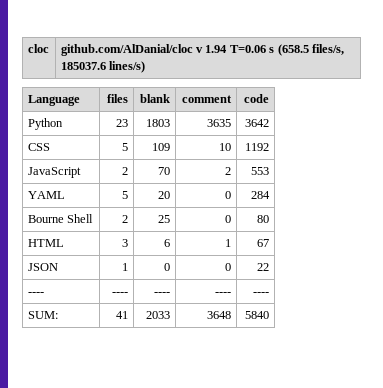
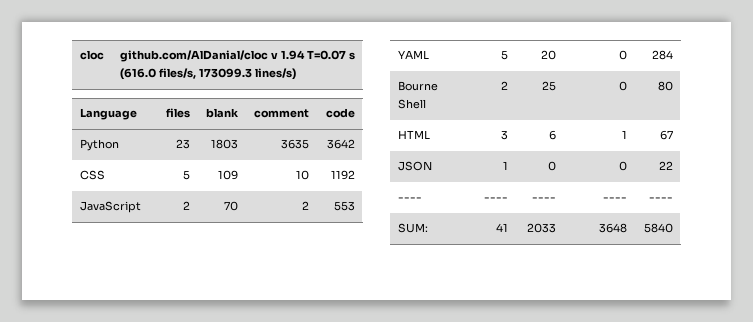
[229,44,344,56] [60,62,106,70] T=0.06 s (658.5 files/s, 185037.6 -> [306,50,355,60] [119,68,252,80] T=0.07 s (616.0 files/s, 173099.3

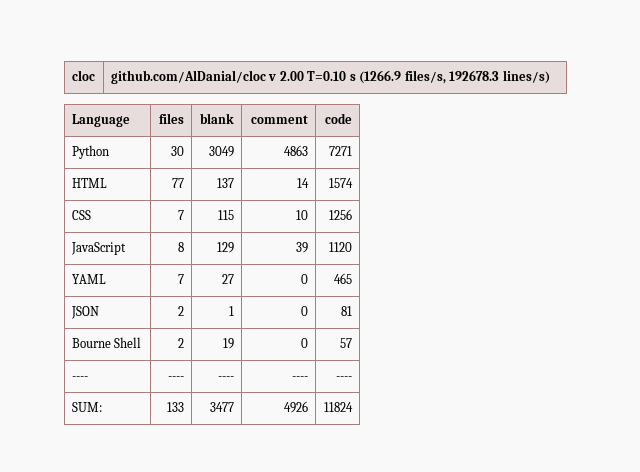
[280,50,355,60] [119,68,252,80] 1.94 T=0.07 s (616.0 files/s, 173099.3 -> [279,70,500,84] 2.00 T=0.10 s (1266.9 files/s, 192678.3
[176,139,191,149] [211,139,239,149] [281,139,310,149] [327,139,356,149] 23 | 1803 | 3635 | 3642 -> [171,146,185,156] [209,146,235,157] [284,145,309,156] [329,146,353,156] [71,178,107,188] [172,178,185,188] [217,178,235,188] [297,178,310,188] [329,178,354,188] 30 | 3049 | 4863 | 7271 // HTML | 77 | 137 | 14 | 1574
[183,170,191,180] [218,170,239,180] 5 | 109 -> [178,210,185,220] [218,210,235,220] 7 | 115
[331,170,356,180] 1192 -> [329,209,353,220] 1256
[183,201,191,210] [224,201,239,211] [302,201,310,210] [334,201,356,211] [397,50,429,59] [501,50,509,60] [541,50,557,60] [619,50,628,60] [652,50,674,60] 2 | 70 | 2 | 553 // YAML | 5 | 20 | 0 | 284 -> [178,242,185,252] [217,242,235,253] [296,242,309,253] [329,242,353,252] [71,274,106,284] [178,274,185,284] [222,274,235,284] [301,274,309,284] [334,273,353,284] [70,306,99,319] [178,306,185,316] [229,306,235,316] [301,306,309,316] [341,306,353,316] 8 | 129 | 39 | 1120 // YAML | 7 | 27 | 0 | 465 // JSON | 2 | 1 | 0 | 81
[542,81,557,91] [619,81,628,91] [658,81,674,91] [397,130,430,139] [501,130,509,140] [549,130,557,140] [622,130,628,139] [660,130,674,140] [397,161,432,171] [503,161,509,170] [548,161,557,171] [619,161,628,171] [659,161,674,170] 25 | 0 | 80 // HTML | 3 | 6 | 1 | 67 // JSON | 1 | 0 | 0 | 22 -> [223,338,235,349] [301,338,309,348] [340,338,353,348] 19 | 0 | 57
[496,223,509,232] [527,223,557,233] [599,223,628,233] [644,223,674,233] 41 | 2033 | 3648 | 5840 -> [167,402,185,412] [210,402,235,412] [284,401,309,413] [324,402,354,412] 133 | 3477 | 4926 | 11824

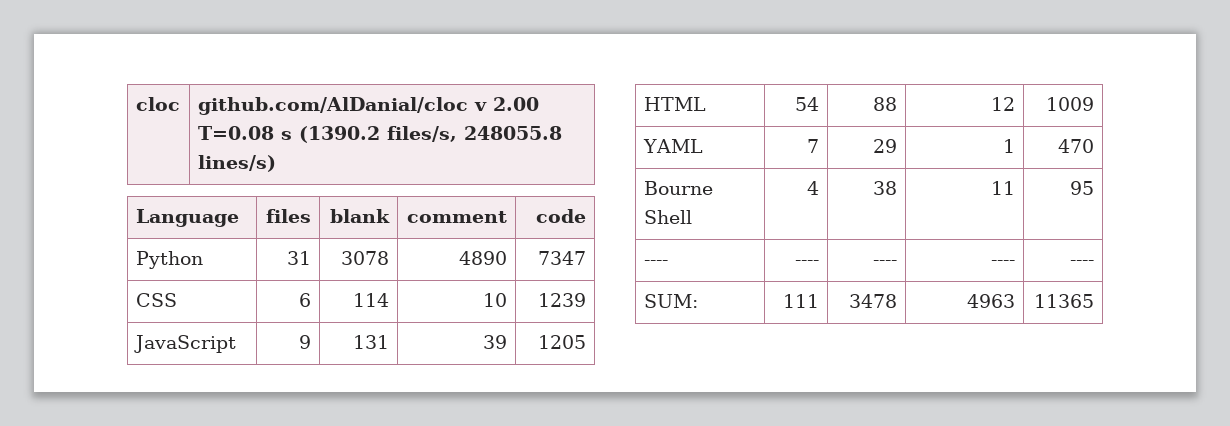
[307,70,500,84] T=0.10 s (1266.9 files/s, 192678.3 -> [197,126,562,143] T=0.08 s (1390.2 files/s, 248055.8
[171,146,185,156] [209,146,235,157] [284,145,309,156] [329,146,353,156] [71,178,107,188] [172,178,185,188] [217,178,235,188] [297,178,310,188] [329,178,354,188] [71,210,91,220] [178,210,185,220] [218,210,235,220] [296,210,309,220] [329,209,353,220] [70,242,126,255] [178,242,185,252] [217,242,235,253] [296,242,309,253] [329,242,353,252] [71,274,106,284] [178,274,185,284] [222,274,235,284] [301,274,309,284] [334,273,353,284] [70,306,99,319] [178,306,185,316] [229,306,235,316] [301,306,309,316] [341,306,353,316] 30 | 3049 | 4863 | 7271 // HTML | 77 | 137 | 14 | 1574 // CSS | 7 | 115 | 10 | 1256 // JavaScript | 8 | 129 | 39 | 1120 // YAML | 7 | 27 | 0 | 465 // JSON | 2 | 1 | 0 | 81 -> [287,251,312,265] [341,251,390,265] [459,251,508,265] [538,251,587,265] [135,293,177,307] [299,293,312,307] [353,293,390,307] [483,293,508,307] [538,293,587,307] [133,335,236,353] [299,335,312,349] [353,335,390,349] [483,335,508,349] [538,335,587,349] [643,97,706,111] [795,97,820,111] [873,97,898,111] [991,97,1016,111] [1046,97,1095,111] [642,139,703,153] [807,139,820,153] [873,139,898,153] [1003,139,1016,153] [1058,139,1095,153] 31 | 3078 | 4890 | 7347 // CSS | 6 | 114 | 10 | 1239 // JavaScript | 9 | 131 | 39 | 1205 // HTML | 54 | 88 | 12 | 1009 // YAML | 7 | 29 | 1 | 470
[178,338,185,348] [223,338,235,349] [301,338,309,348] [340,338,353,348] 2 | 19 | 0 | 57 -> [807,181,820,195] [873,181,898,195] [991,181,1016,195] [1070,181,1095,195] 4 | 38 | 11 | 95
[167,402,185,412] [210,402,235,412] [284,401,309,413] [324,402,354,412] 133 | 3477 | 4926 | 11824 -> [783,294,820,308] [849,294,898,308] [967,294,1016,308] [1034,294,1095,308] 111 | 3478 | 4963 | 11365

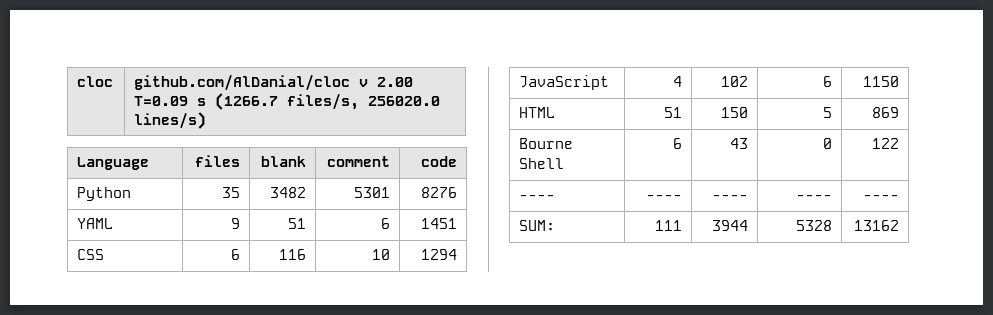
[197,126,562,143] T=0.08 s (1390.2 files/s, 248055.8 -> [134,93,441,110] T=0.09 s (1266.7 files/s, 256020.0
[287,251,312,265] [341,251,390,265] [459,251,508,265] [538,251,587,265] 31 | 3078 | 4890 | 7347 -> [221,187,240,198] [269,187,306,198] [353,187,390,198] [420,187,457,198] [77,218,114,229] [230,218,240,229] [287,218,306,229] [380,218,390,229] [420,218,457,229] 35 | 3482 | 5301 | 8276 // YAML | 9 | 51 | 6 | 1451
[353,293,390,307] 114 -> [278,249,306,260] 116
[538,293,587,307] 1239 -> [420,249,457,260] 1294
[299,335,312,349] [353,335,390,349] [483,335,508,349] [538,335,587,349] [643,97,706,111] [795,97,820,111] [873,97,898,111] [991,97,1016,111] [1046,97,1095,111] [642,139,703,153] [807,139,820,153] [873,139,898,153] [1003,139,1016,153] [1058,139,1095,153] [643,181,713,195] [643,210,692,224] [807,181,820,195] [873,181,898,195] [991,181,1016,195] [1070,181,1095,195] 9 | 131 | 39 | 1205 // HTML | 54 | 88 | 12 | 1009 // YAML | 7 | 29 | 1 | 470 // Bourne Shell | 4 | 38 | 11 | 95 -> [672,76,682,87] [720,76,748,87] [822,76,832,87] [862,76,899,87] [519,107,556,118] [663,107,682,118] [720,107,748,118] [822,107,832,118] [871,107,899,118] [519,138,574,149] [519,158,565,169] [672,138,682,149] [729,138,748,149] [822,138,832,149] [871,138,899,149] 4 | 102 | 6 | 1150 // HTML | 51 | 150 | 5 | 869 // Bourne Shell | 6 | 43 | 0 | 122
[849,294,898,308] [967,294,1016,308] [1034,294,1095,308] 3478 | 4963 | 11365 -> [711,220,748,231] [795,220,832,231] [853,220,899,231] 3944 | 5328 | 13162

